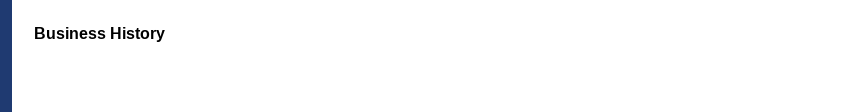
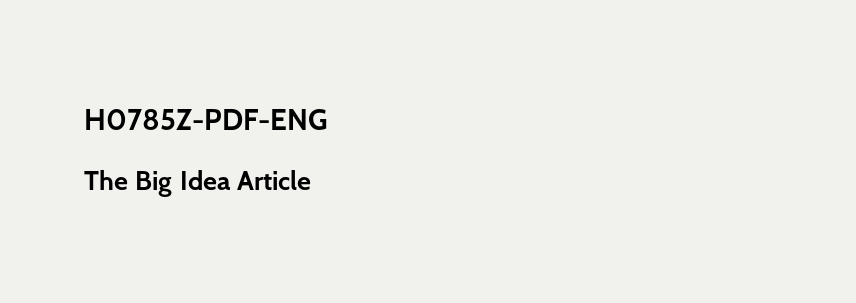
[34,27,166,42] Business History -> [84,109,328,130] [84,170,311,197] H0785Z-PDF-ENG // The Big Idea Article

